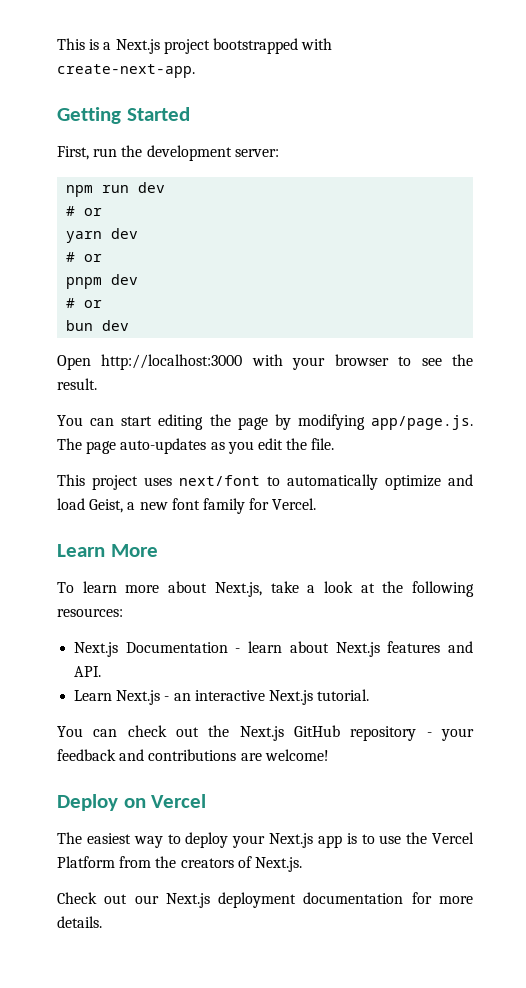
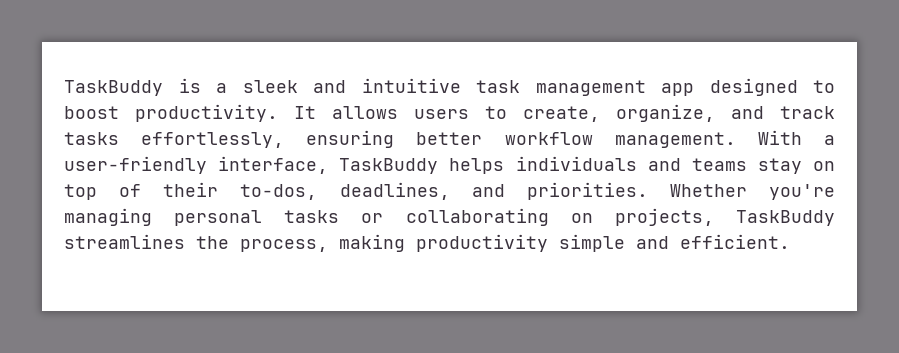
[57,38,85,50] This -> [64,80,163,96] TaskBuddy
[115,38,333,54] [57,64,195,78] [57,107,190,124] [57,145,279,161] [66,182,166,197] [66,206,103,216] [66,228,139,243] [66,252,103,262] [66,274,139,289] [66,298,103,308] [66,320,130,331] [57,354,474,370] [57,378,97,390] [57,414,473,430] [57,438,335,454] [57,474,473,490] [57,498,317,514] [57,544,158,557] [57,581,474,597] [57,608,123,617] [74,641,473,657] [74,666,102,677] [74,689,370,705] [57,725,474,741] [57,749,329,761] [57,794,207,811] [57,832,474,848] [57,856,302,872] [57,892,473,908] [57,916,102,928] Next.js project bootstrapped with create-next-app. // Getting Started // First, run the development server: // npm run dev // # or // yarn dev // # or // pnpm dev // # or // bun dev // Open http://localhost:3000 with your browser to see the result. // You can start editing the page by modifying app/page.js. The page auto-updates as you edit the file. // This project uses next/font to automatically optimize and load Geist, a new font family for Vercel. // Learn More // To learn more about Next.js, take a look at the following resources: // Next.js Documentation - learn about Next.js features and API. // Learn Next.js - an interactive Next.js tutorial. // You can check out the Next.js GitHub repository - your feedback and contributions are welcome! // Deploy on Vercel // The easiest way to deploy your Next.js app is to use the Vercel Platform from the creators of Next.js. // Check out our Next.js deployment documentation for more details. -> [242,78,835,96] [64,104,835,122] [64,130,835,148] [64,156,835,174] [64,182,835,200] [64,208,835,226] [64,234,790,252] sleek and intuitive task management app designed to boost productivity. It allows users to create, organize, and track tasks effortlessly, ensuring better workflow management. With a user-friendly interface, TaskBuddy helps individuals and teams stay on top of their to-dos, deadlines, and priorities. Whether you're managing personal tasks or collaborating on projects, TaskBuddy streamlines the process, making productivity simple and efficient.

